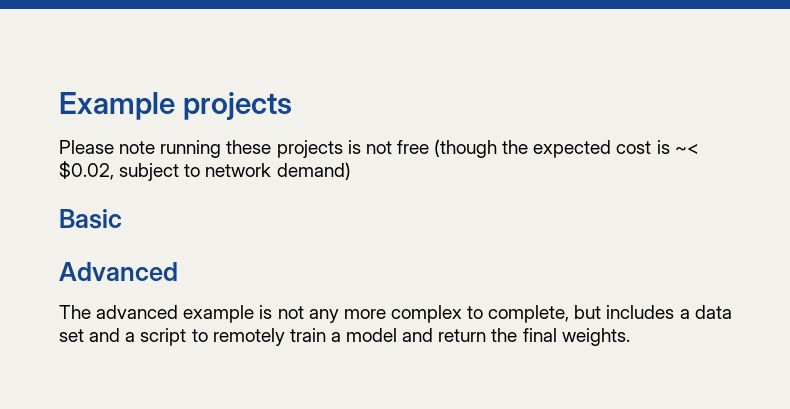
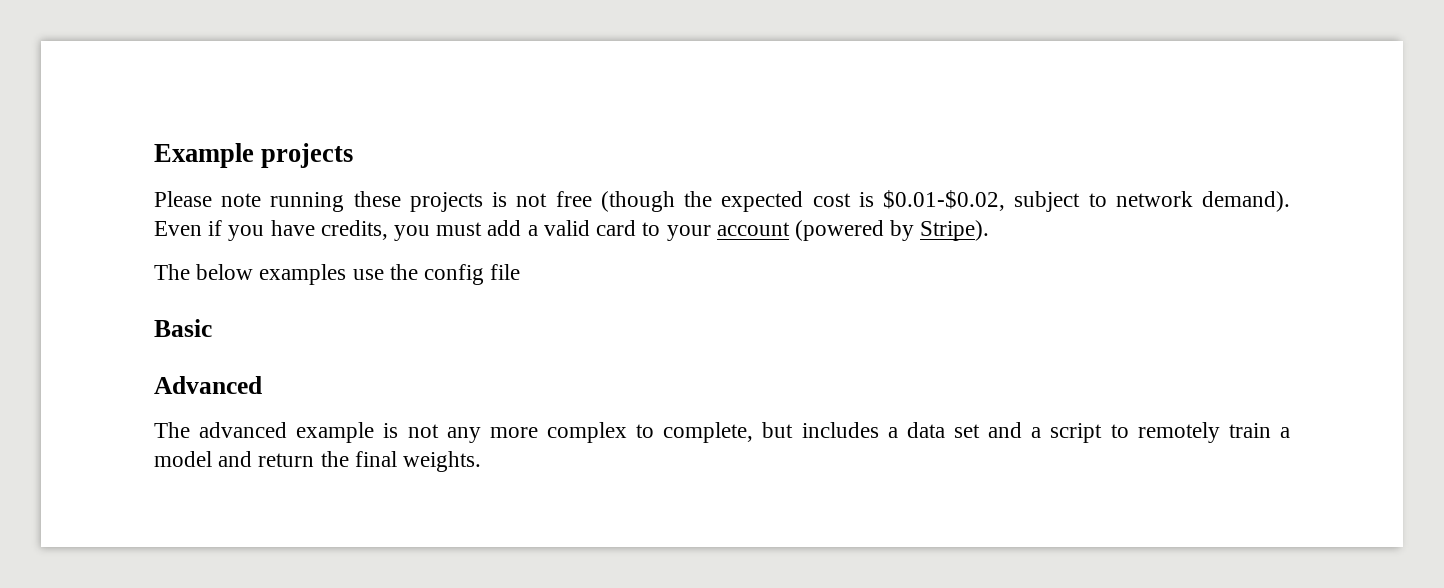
[674,144,699,154] [59,161,114,180] ~< $0.02, -> [883,190,1006,211] $0.01-$0.02,
[276,162,351,180] demand) -> [1202,191,1291,212] [154,220,990,241] [154,264,521,285] demand). Even if you have credits, you must add a valid card to your account (powered by Stripe). // The below examples use the config file

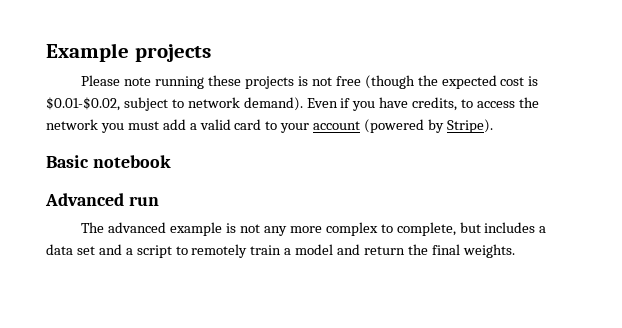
(388, 230) none -> [461,97,539,108] [46,119,98,130] to access the network
[154,264,521,285] // The below examples use the config file -> (493, 126) none
(212, 328) none -> [92,155,171,168] notebook
(262, 385) none -> [128,196,159,206] run

